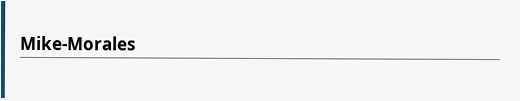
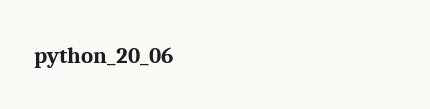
[20,35,136,51] Mike-Morales -> [34,47,173,68] python_20_06

